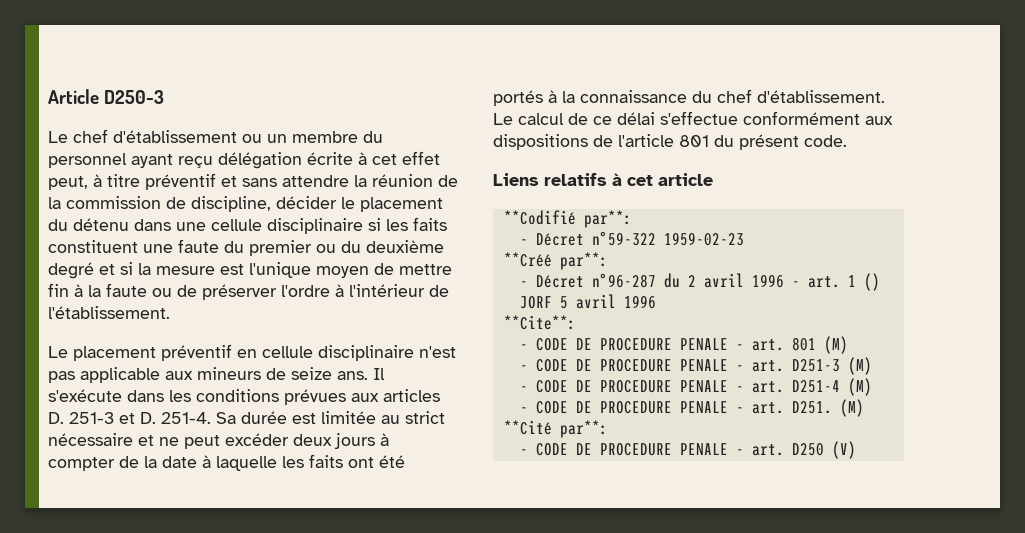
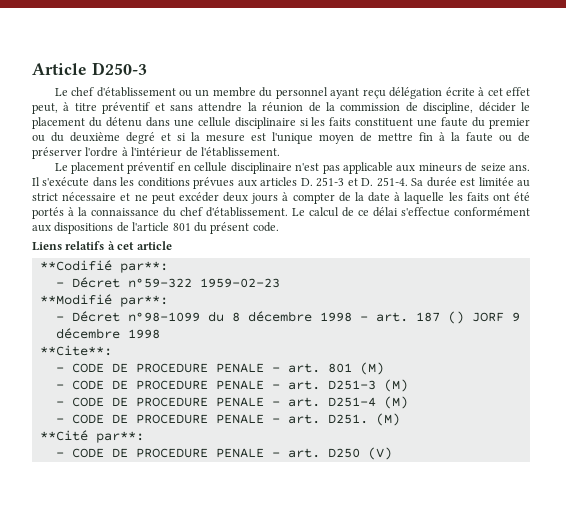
[503,252,608,270] [519,273,856,288] **Créé par**: // - Décret n°96-287 du 2 avril 1996 - art. 1 -> [39,294,168,307] [55,311,440,322] **Modifié par**: // - Décret n°98-1099 du 8 décembre 1998 - art. 187
[559,294,656,309] 5 avril 1996 -> [511,312,520,322] [55,328,160,339] 9 décembre 1998

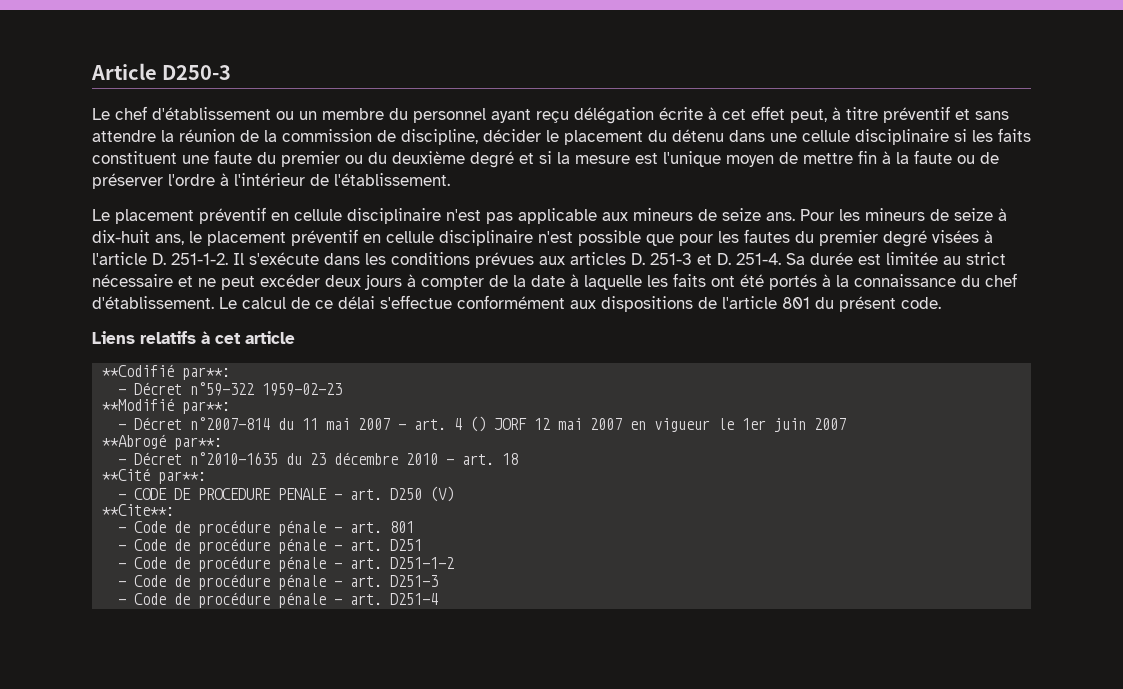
(530, 167) none -> [800,208,1007,221] [92,229,993,247] [92,252,228,265] Pour les mineurs de seize à dix-huit ans, le placement préventif en cellule disciplinaire n'est possible que pour les fautes du premier degré visées à l'article D. 251-1-2.
[127,311,440,322] n°98-1099 du 8 décembre 1998 - art. 187 -> [190,417,463,430] n°2007-814 du 11 mai 2007 - art. 4
[511,312,520,322] [55,328,160,339] [39,345,112,356] [55,362,384,375] [55,379,408,392] [55,396,408,409] [55,413,400,426] 9 décembre 1998 // **Cite**: // - CODE DE PROCEDURE PENALE - art. 801 (M) // - CODE DE PROCEDURE PENALE - art. D251-3 (M) // - CODE DE PROCEDURE PENALE - art. D251-4 (M) // - CODE DE PROCEDURE PENALE - art. D251. (M) -> [534,418,847,432] [102,434,223,450] [118,452,519,465] 12 mai 2007 en vigueur le 1er juin 2007 // **Abrogé par**: // - Décret n°2010-1635 du 23 décembre 2010 - art. 18
(392, 453) none -> [102,504,175,516] [118,520,415,536] [118,538,423,554] [118,556,455,572] [118,574,439,590] [118,592,439,608] // **Cite**: // - Code de procédure pénale - art. 801 // - Code de procédure pénale - art. D251 // - Code de procédure pénale - art. D251-1-2 // - Code de procédure pénale - art. D251-3 // - Code de procédure pénale - art. D251-4

